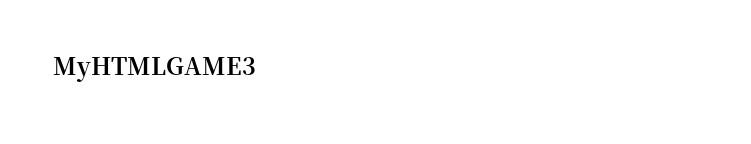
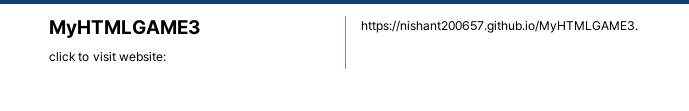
(256, 69) none -> [49,51,167,62] [361,20,638,33] // click to visit website: https://nishant200657.github.io/MyHTMLGAME3.

